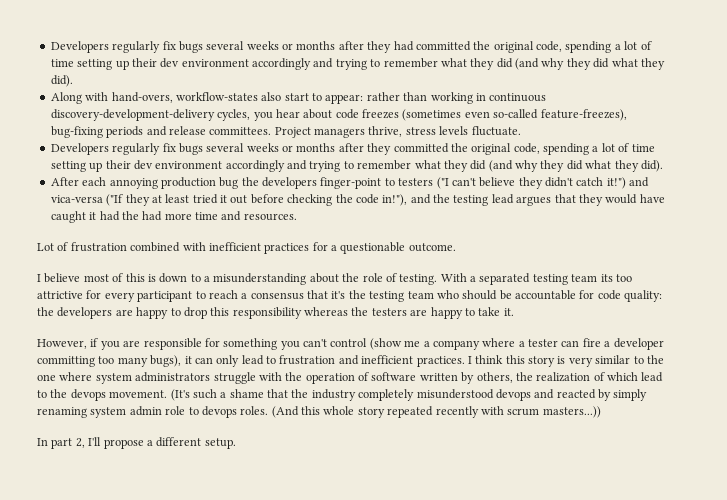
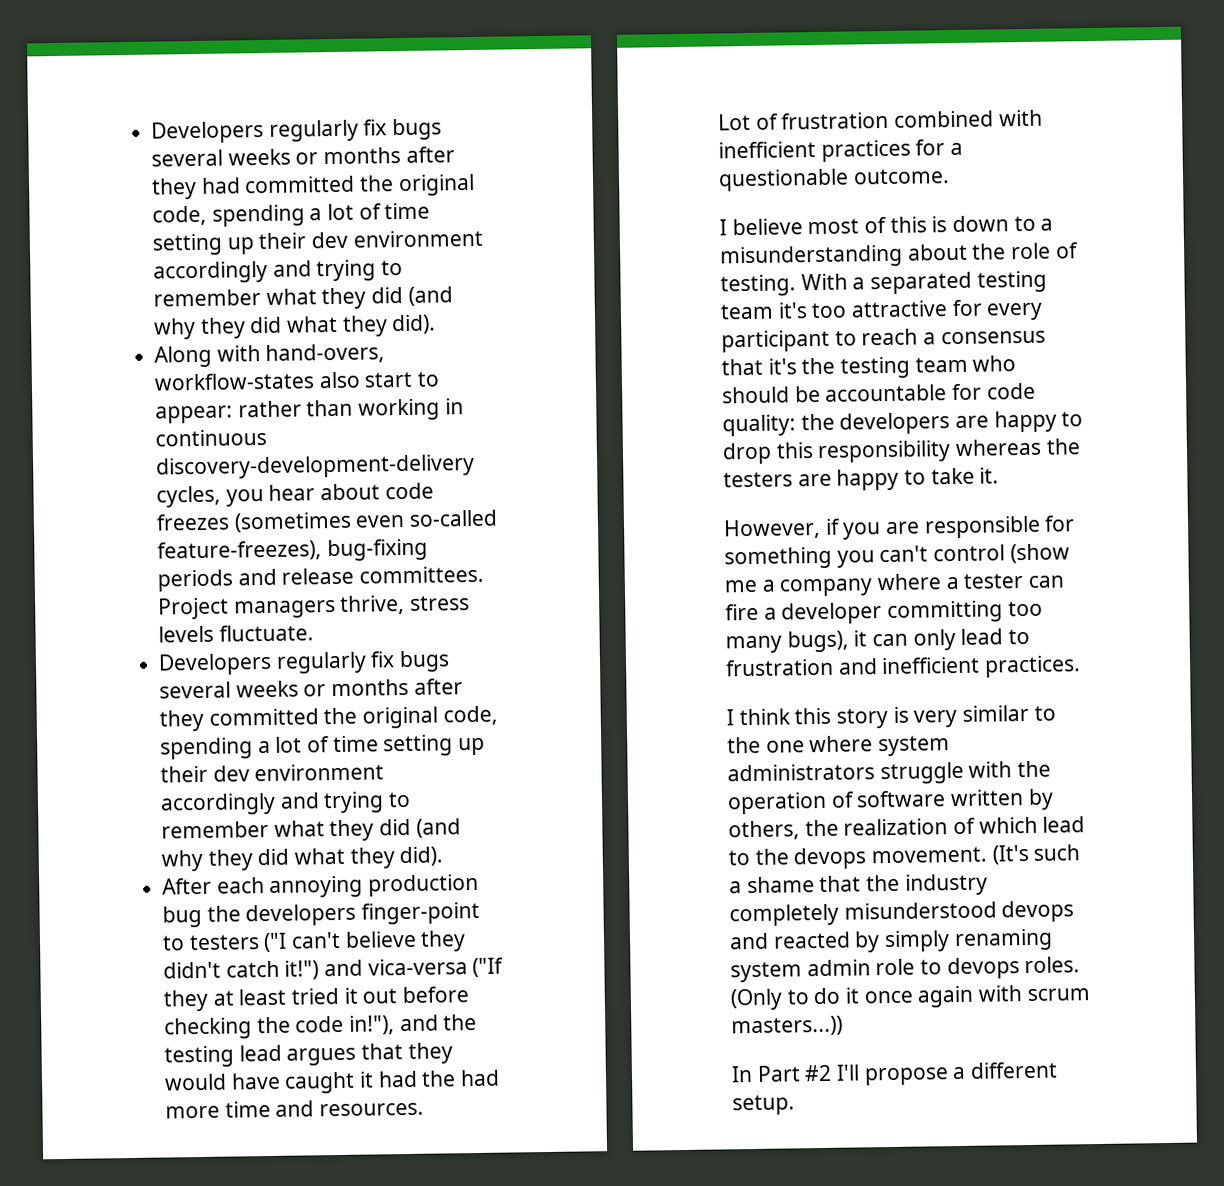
[600,274,632,282] [37,291,83,299] its too attrictive -> [777,300,949,319] it's too attractive
(465, 361) none -> (1082, 666) //
[271,406,479,418] (And this whole story repeated recently -> [730,985,975,1011] (Only to do it once again
[51,438,85,449] part 2, -> [756,1064,833,1082] Part #2

